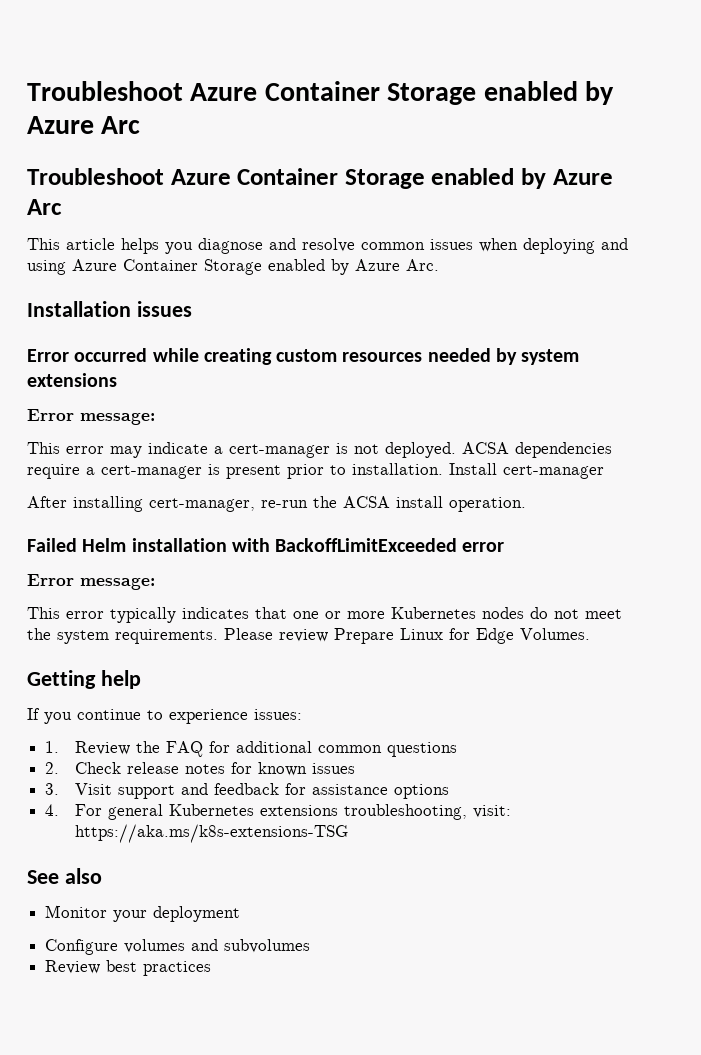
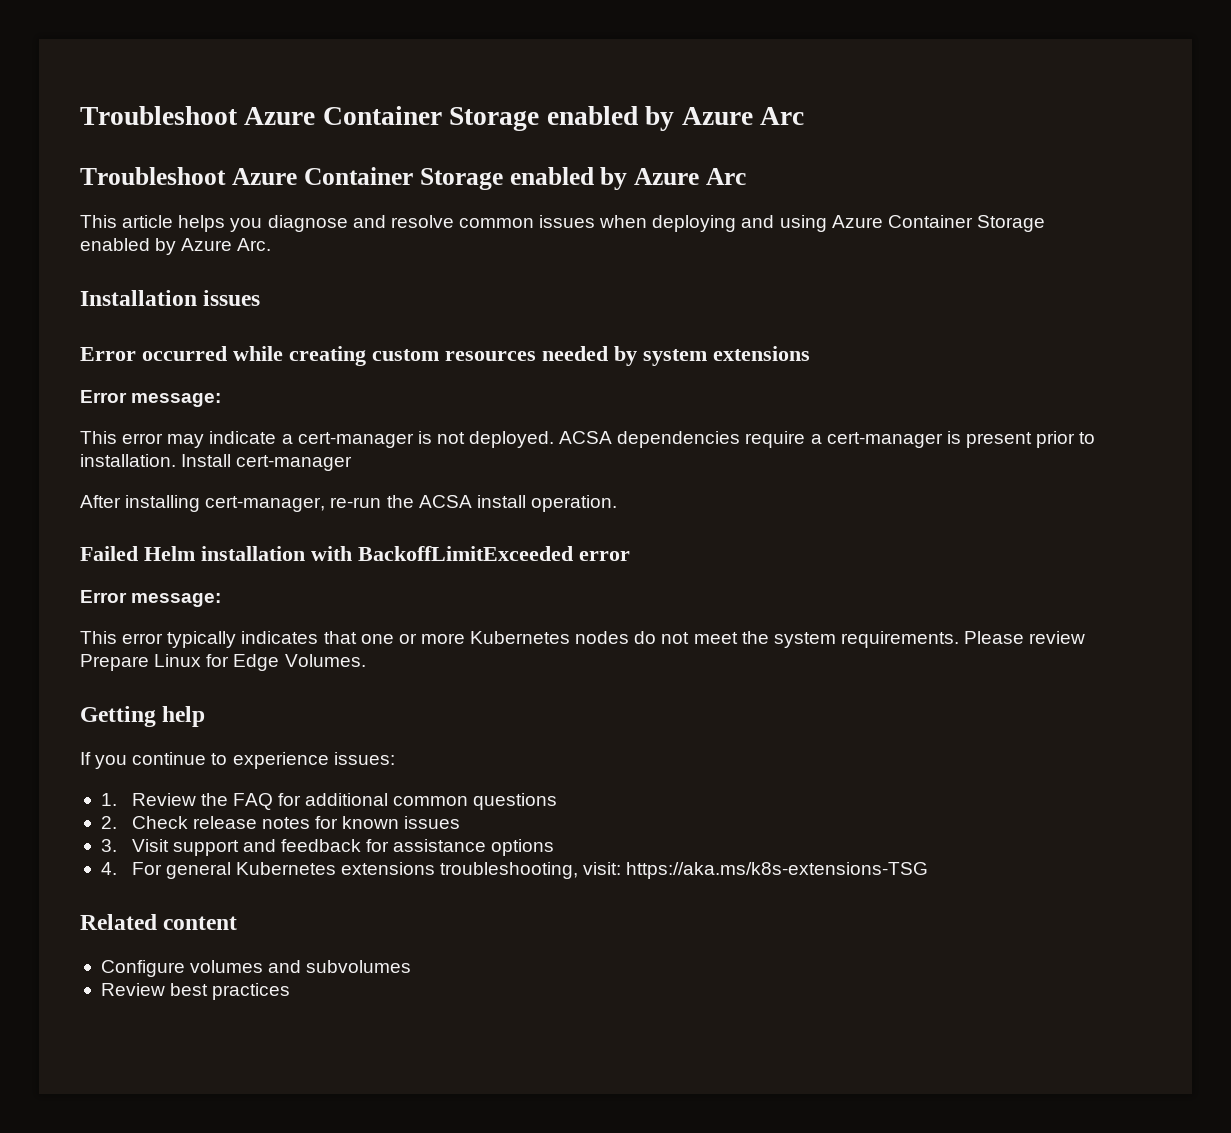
[27,868,102,884] [45,905,241,922] See also // Monitor your deployment -> [80,914,238,930] Related content

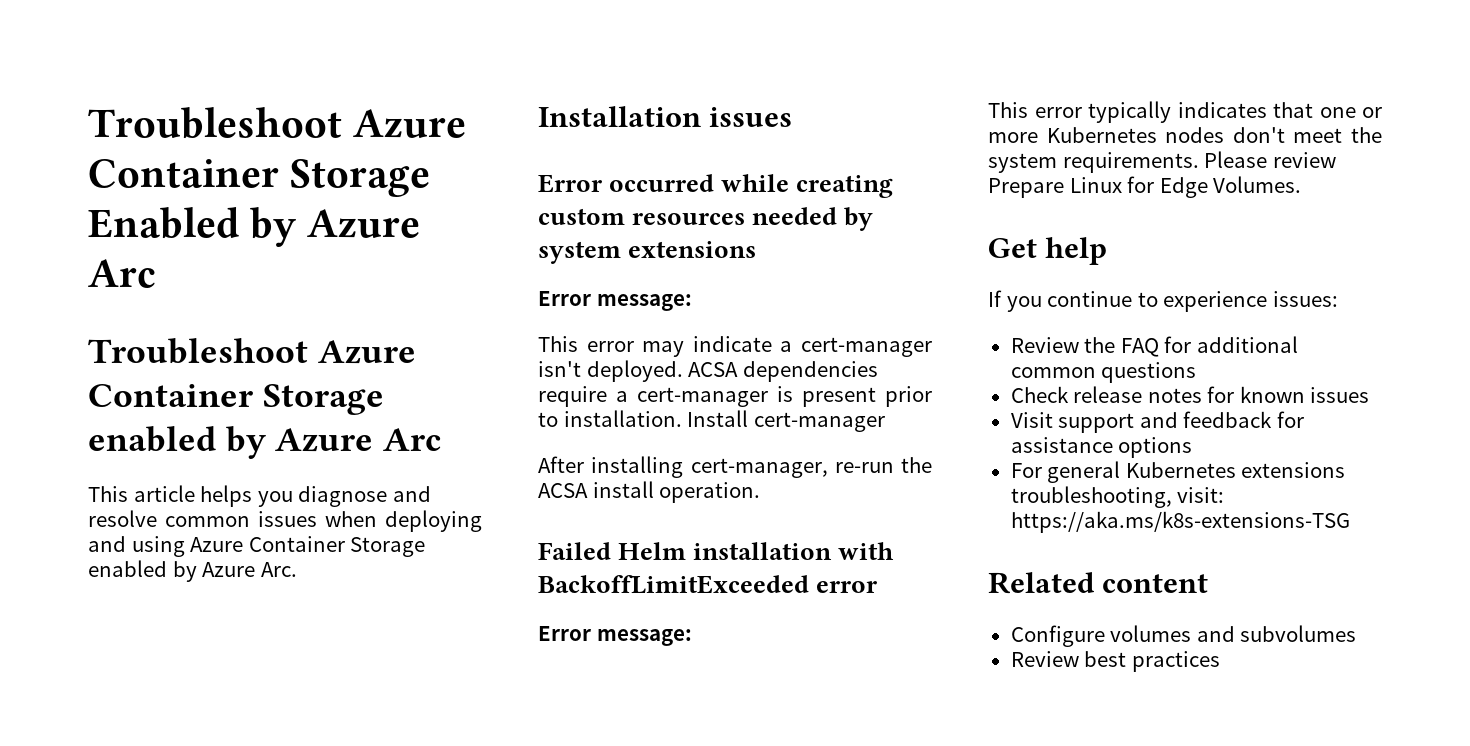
[80,106,638,131] Troubleshoot Azure Container Storage enabled -> [88,107,467,139] [88,159,431,197] [88,207,239,239] Troubleshoot Azure Container Storage Enabled
[417,431,465,444] is not -> [538,361,581,377] isn't
[634,631,690,644] do not -> [1232,127,1285,143] don't
[80,706,156,727] Getting -> [988,238,1037,258] Get
[100,793,117,806] 1. -> (1338, 299) none
[100,816,117,829] 2. -> (1197, 372) none
[100,839,117,852] 3. -> (1370, 395) none
[100,862,117,875] 4. -> (1193, 447) none

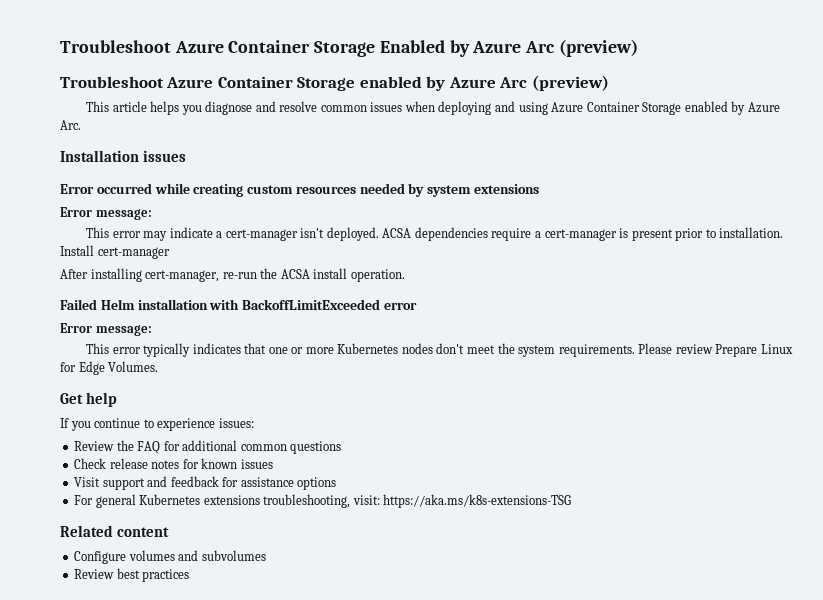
(156, 273) none -> [558,39,638,57] (preview)
(442, 439) none -> [531,75,609,91] (preview)

